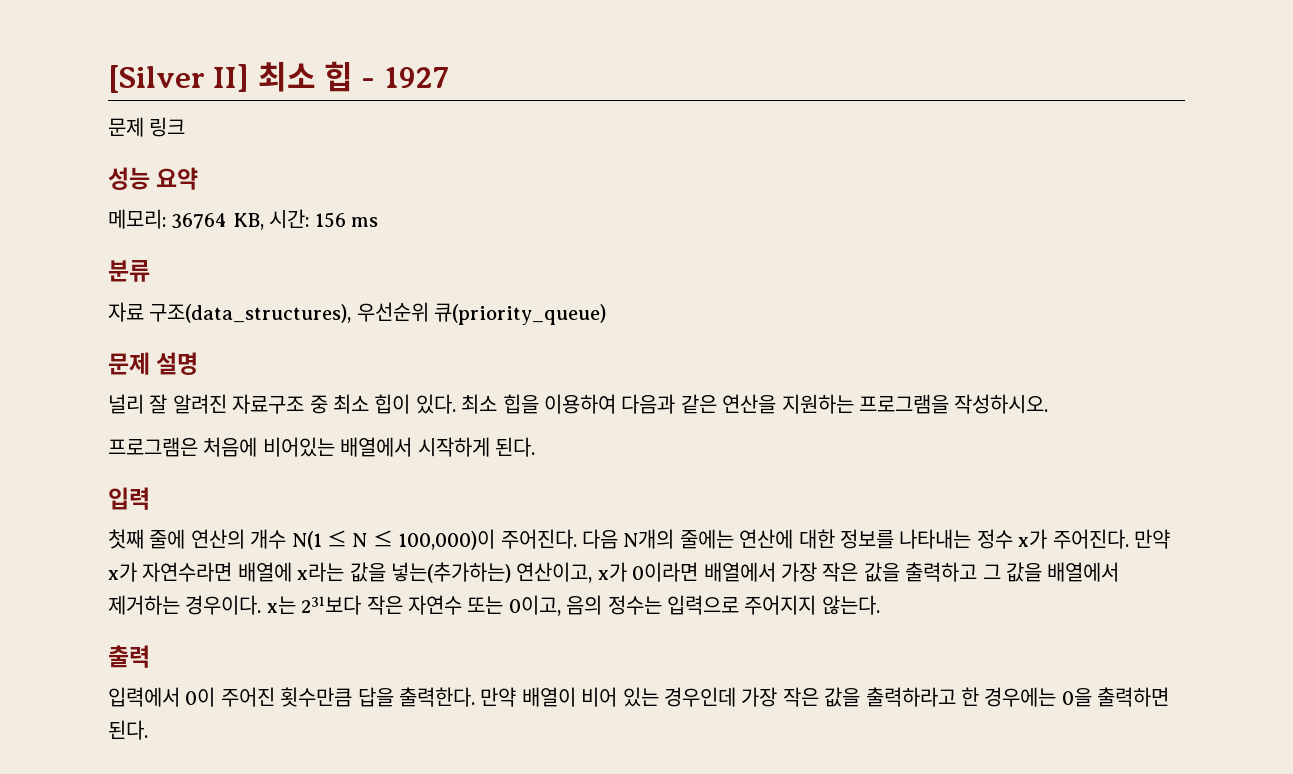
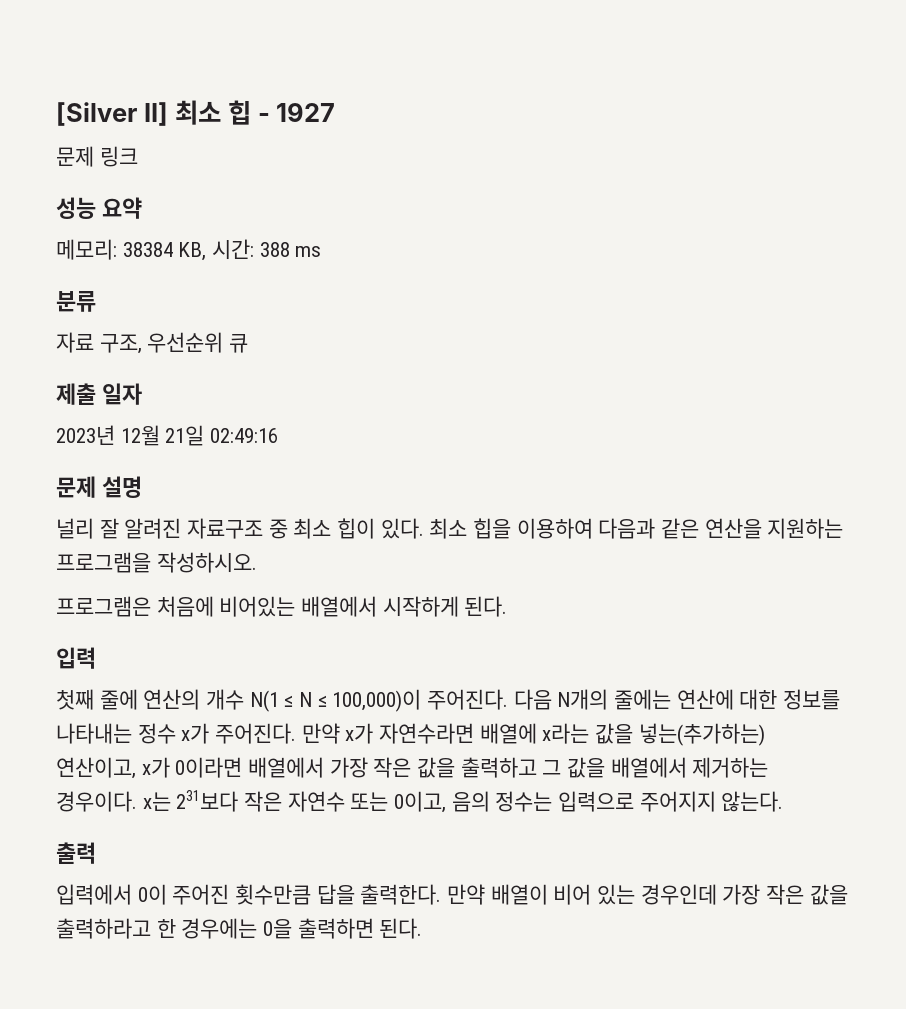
[171,213,228,229] 36764 -> [122,242,173,257] 38384
[314,212,346,228] 156 -> [259,242,290,257] 388
[149,302,607,325] 구조(data_structures), 우선순위 큐(priority_queue) -> [99,332,249,354] [56,383,142,405] [56,425,279,446] 구조, 우선순위 큐 // 제출 일자 // 2023년 12월 21일 02:49:16

